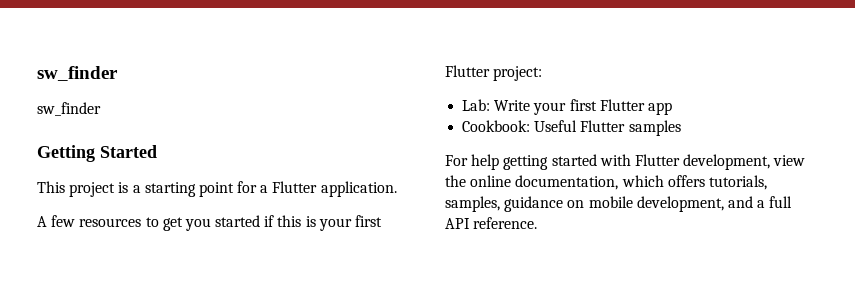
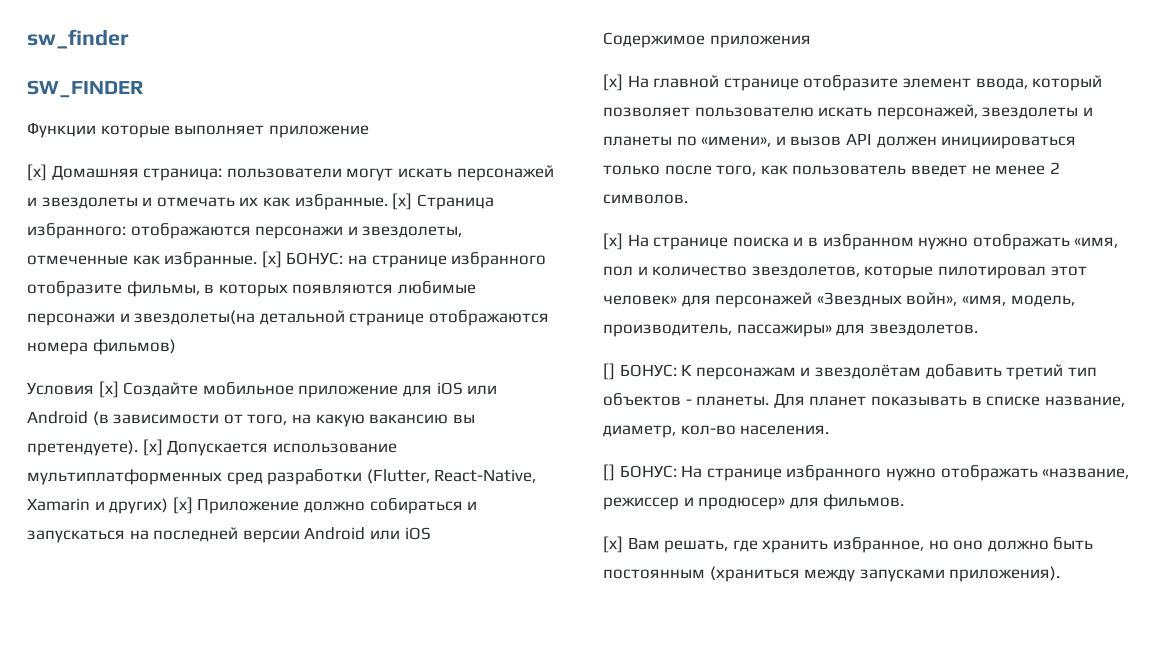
[37,66,118,81] [37,102,101,116] [37,145,157,162] [37,181,397,197] [37,215,383,231] [445,65,543,81] [462,99,672,115] [462,120,681,136] [445,154,806,170] [445,175,767,190] [445,196,793,212] [445,217,538,229] sw_finder // sw_finder // Getting Started // This project is a starting point for a Flutter application. // A few resources to get you started if this is your first Flutter project: // Lab: Write your first Flutter app // Cookbook: Useful Flutter samples // For help getting started with Flutter development, view the online documentation, which offers tutorials, samples, guidance on mobile development, and a full API reference. -> [27,29,129,49] [27,80,143,98] [27,122,369,138] [27,164,554,181] [27,193,494,210] [27,223,463,239] [27,251,547,268] [27,281,476,297] [27,310,549,326] [27,339,176,355] [27,381,498,398] [27,411,475,427] [27,439,397,456] [27,469,537,485] [27,497,478,514] [27,527,431,543] [603,32,811,48] [603,74,1103,91] [603,104,1093,120] [603,133,1077,149] [603,162,1060,177] [603,194,688,204] [603,233,1119,250] [603,266,1087,279] [603,292,1075,308] [603,324,978,337] [603,363,1097,380] [603,393,1125,408] [603,425,830,438] [603,464,1130,481] [603,494,905,510] [603,536,1094,553] [603,566,1061,582] sw_finder // SW_FINDER // Функции которые выполняет приложение // [x] Домашняя страница: пользователи могут искать персонажей и звездолеты и отмечать их как избранные. [x] Страница избранного: отображаются персонажи и звездолеты, отмеченные как избранные. [x] БОНУС: на странице избранного отобразите фильмы, в которых появляются любимые персонажи и звездолеты(на детальной странице отображаются номера фильмов) // Условия [x] Создайте мобильное приложение для iOS или Android (в зависимости от того, на какую вакансию вы претендуете). [x] Допускается использование мультиплатформенных сред разработки (Flutter, React-Native, Xamarin и других) [x] Приложение должно собираться и запускаться на последней версии Android или iOS // Содержимое приложения // [x] На главной странице отобразите элемент ввода, который позволяет пользователю искать персонажей, звездолеты и планеты по «имени», и вызов API должен инициироваться только после того, как пользователь введет не менее 2 символов. // [x] На странице поиска и в избранном нужно отображать «имя, пол и количество звездолетов, которые пилотировал этот человек» для персонажей «Звездных войн», «имя, модель, производитель, пассажиры» для звездолетов. // [] БОНУС: К персонажам и звездолётам добавить третий тип объектов - планеты. Для планет показывать в списке название, диаметр, кол-во населения. // [] БОНУС: На странице избранного нужно отображать «название, режиссер и продюсер» для фильмов. // [x] Вам решать, где хранить избранное, но оно должно быть постоянным (храниться между запусками приложения).

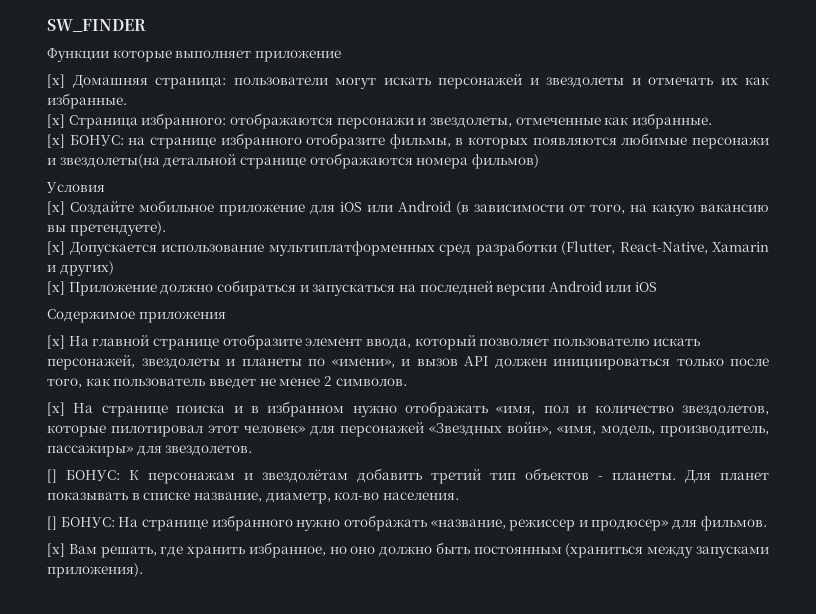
[27,29,129,49] sw_finder // -> (47, 25) none
(388, 202) none -> (127, 101) //
(258, 260) none -> (712, 121) //
(94, 388) none -> (105, 187) //
(138, 448) none -> (166, 228) //
(169, 506) none -> (114, 268) //

